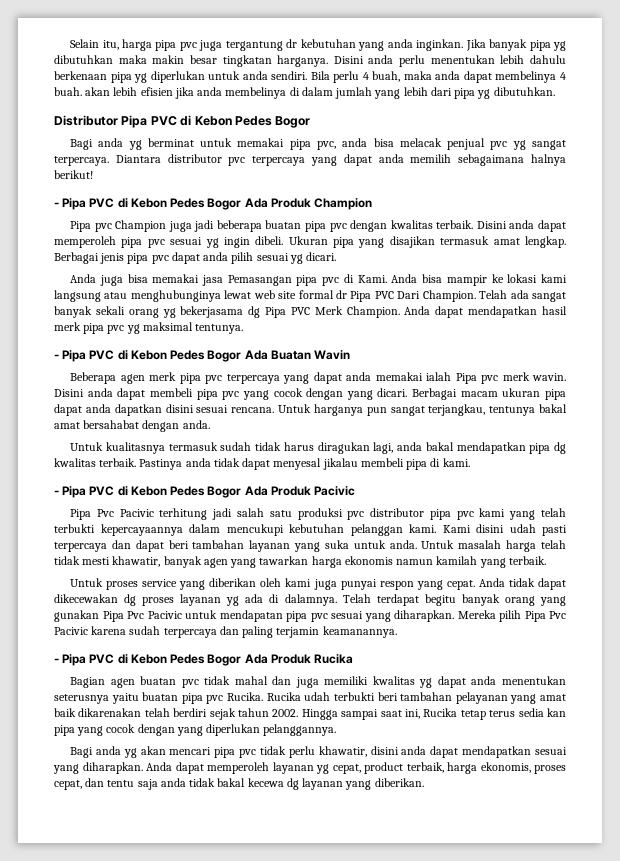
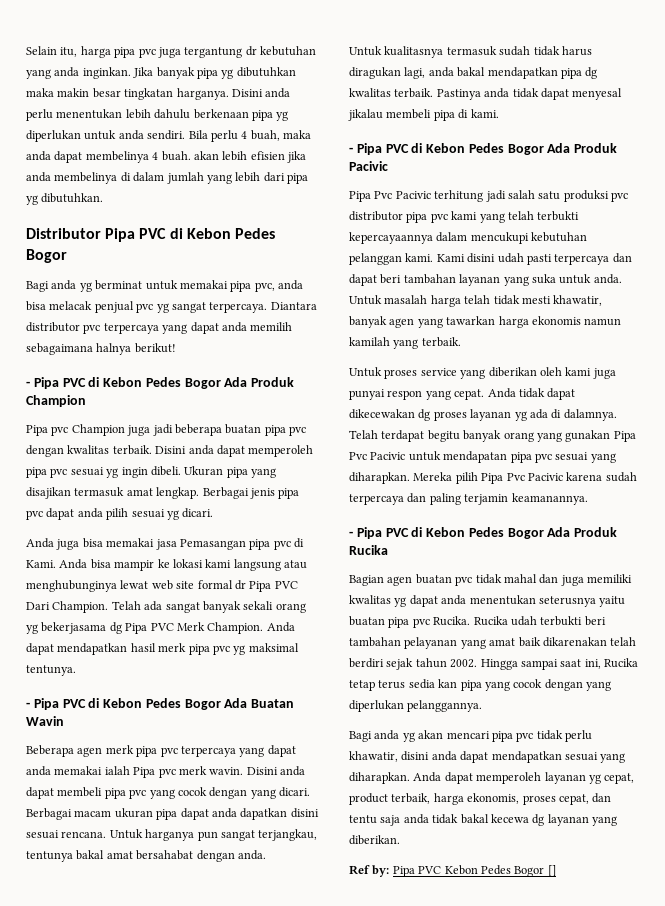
(424, 782) none -> [349,865,556,877] // Ref by: Pipa PVC Kebon Pedes Bogor []

